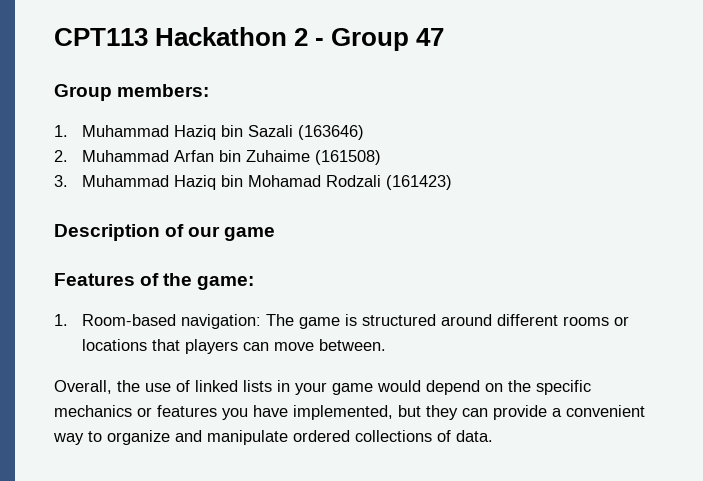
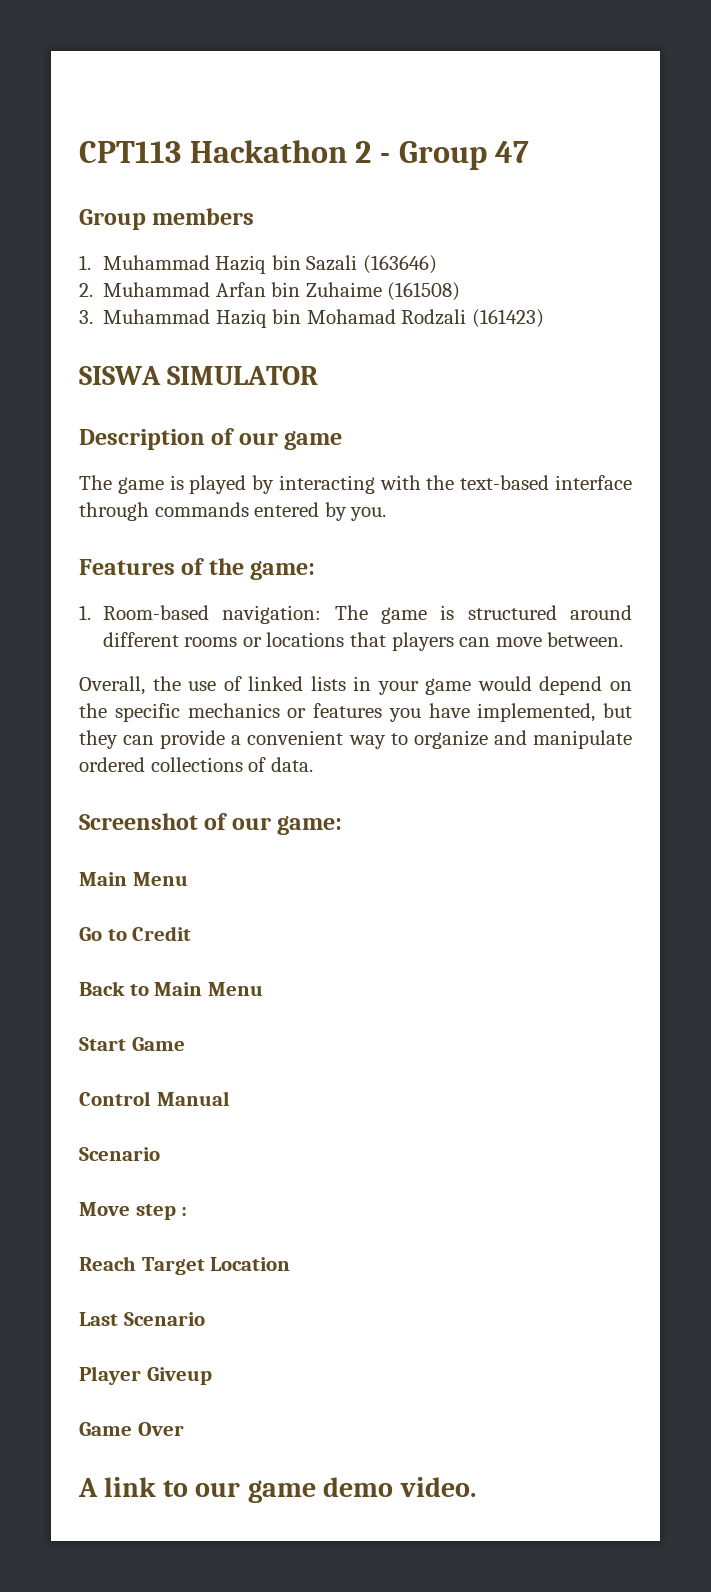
[117,84,210,97] members: -> [152,208,255,225] members
(453, 182) none -> [79,366,319,385] // SISWA SIMULATOR
(276, 234) none -> [79,475,632,494] [79,502,387,521] // The game is played by interacting with the text-based interface through commands entered by you.
(493, 436) none -> [79,813,343,835] [79,872,188,886] [79,926,192,941] [79,981,263,996] [79,1037,185,1051] [79,1091,230,1106] [79,1147,160,1161] [79,1202,188,1220] [79,1256,291,1275] [79,1312,205,1326] [79,1366,212,1385] [79,1422,184,1436] [78,1477,476,1503] // Screenshot of our game: // Main Menu // Go to Credit // Back to Main Menu // Start Game // Control Manual // Scenario // Move step : // Reach Target Location // Last Scenario // Player Giveup // Game Over // A link to our game demo video.

